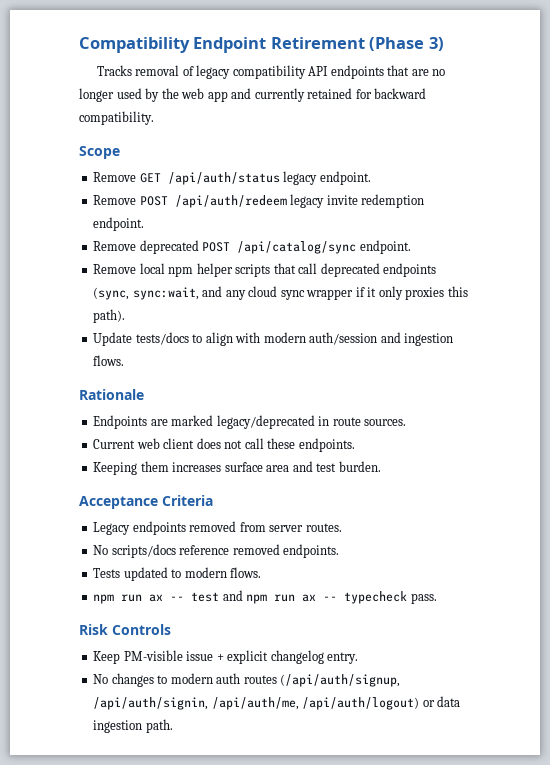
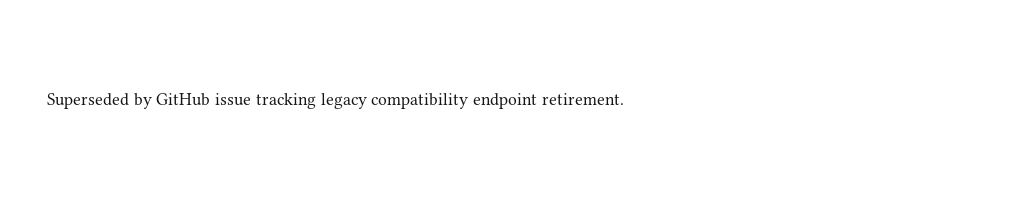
[79,37,444,53] [96,65,446,79] [79,88,427,102] [79,111,154,125] [79,146,120,159] [93,171,371,185] [93,194,425,208] [93,217,145,231] [93,240,411,254] [93,263,437,277] [93,286,468,300] [93,309,126,323] [93,332,454,346] [93,355,125,366] [79,389,144,400] [93,415,407,429] [93,438,355,452] [93,461,381,475] [79,495,213,509] [93,521,342,535] [93,544,340,558] [93,567,262,581] [93,590,437,604] [79,624,171,635] [93,650,359,664] [93,673,401,687] [93,696,461,710] [93,719,173,733] Compatibility Endpoint Retirement (Phase 3) // Tracks removal of legacy compatibility API endpoints that are no longer used by the web app and currently retained for backward compatibility. // Scope // Remove GET /api/auth/status legacy endpoint. // Remove POST /api/auth/redeem legacy invite redemption endpoint. // Remove deprecated POST /api/catalog/sync endpoint. // Remove local npm helper scripts that call deprecated endpoints (sync, sync:wait, and any cloud sync wrapper if it only proxies this path). // Update tests/docs to align with modern auth/session and ingestion flows. // Rationale // Endpoints are marked legacy/deprecated in route sources. // Current web client does not call these endpoints. // Keeping them increases surface area and test burden. // Acceptance Criteria // Legacy endpoints removed from server routes. // No scripts/docs reference removed endpoints. // Tests updated to modern flows. // npm run ax -- test and npm run ax -- typecheck pass. // Risk Controls // Keep PM-visible issue + explicit changelog entry. // No changes to modern auth routes (/api/auth/signup, /api/auth/signin, /api/auth/me, /api/auth/logout) or data ingestion path. -> [47,93,624,109] Superseded by GitHub issue tracking legacy compatibility endpoint retirement.

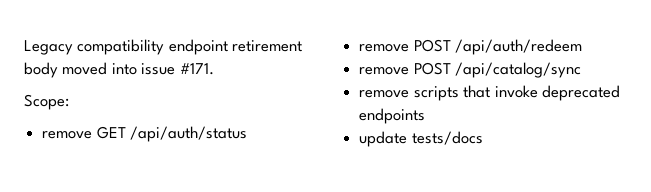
[47,93,624,109] Superseded by GitHub issue tracking legacy compatibility endpoint retirement. -> [24,39,303,55] [24,62,214,78] [24,94,69,110] [42,126,248,142] [359,39,583,55] [359,62,582,78] [359,85,620,101] [359,108,426,124] [359,131,483,147] Legacy compatibility endpoint retirement body moved into issue #171. // Scope: // remove GET /api/auth/status // remove POST /api/auth/redeem // remove POST /api/catalog/sync // remove scripts that invoke deprecated endpoints // update tests/docs

